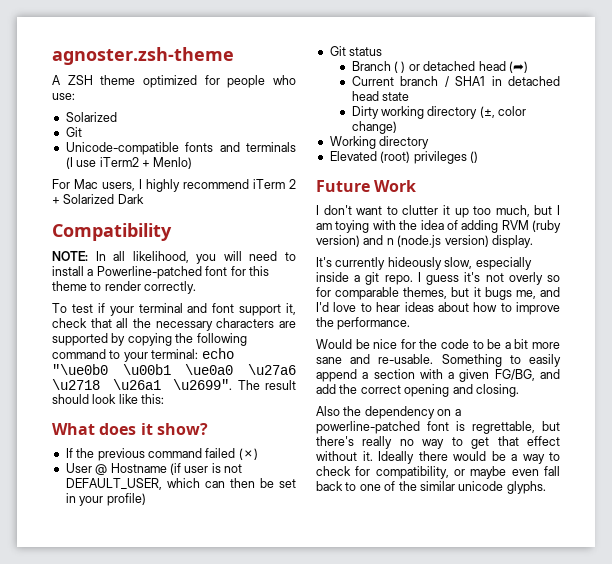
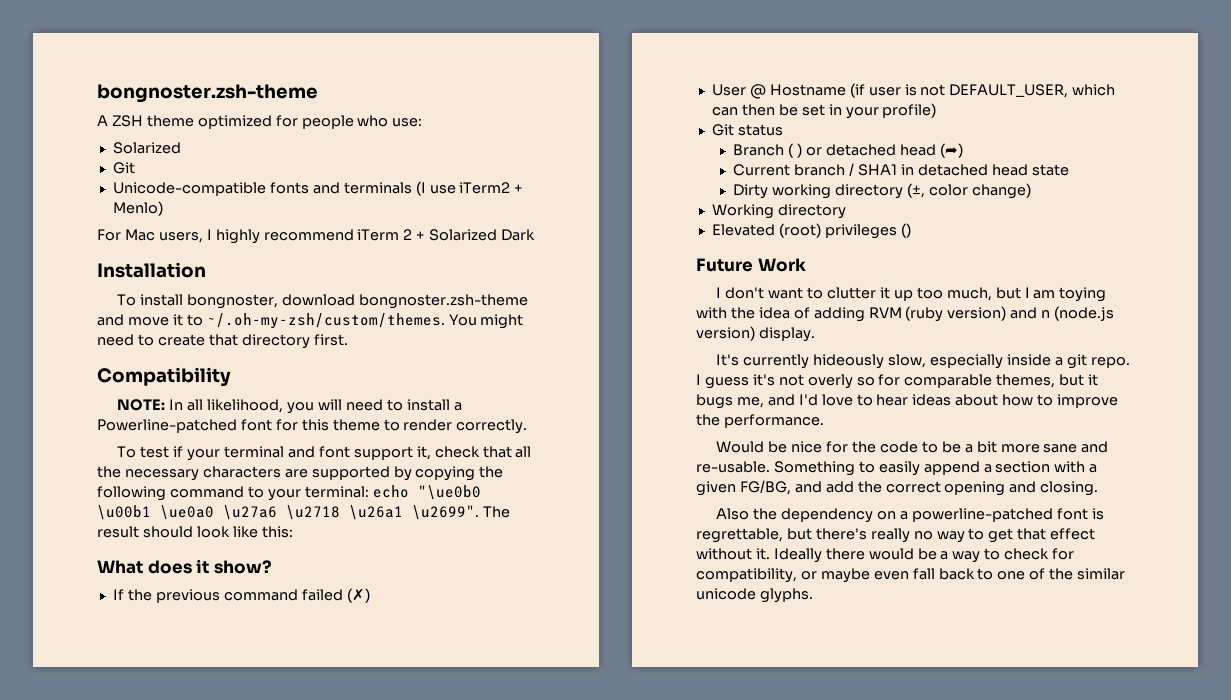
[52,47,234,65] agnoster.zsh-theme -> [97,84,318,103] bongnoster.zsh-theme
(144, 199) none -> [97,262,206,278] [117,294,529,309] [97,313,524,329] [97,334,348,349] // Installation // To install bongnoster, download bongnoster.zsh-theme and move it to ~/.oh-my-zsh/custom/themes. You might need to create that directory first.

